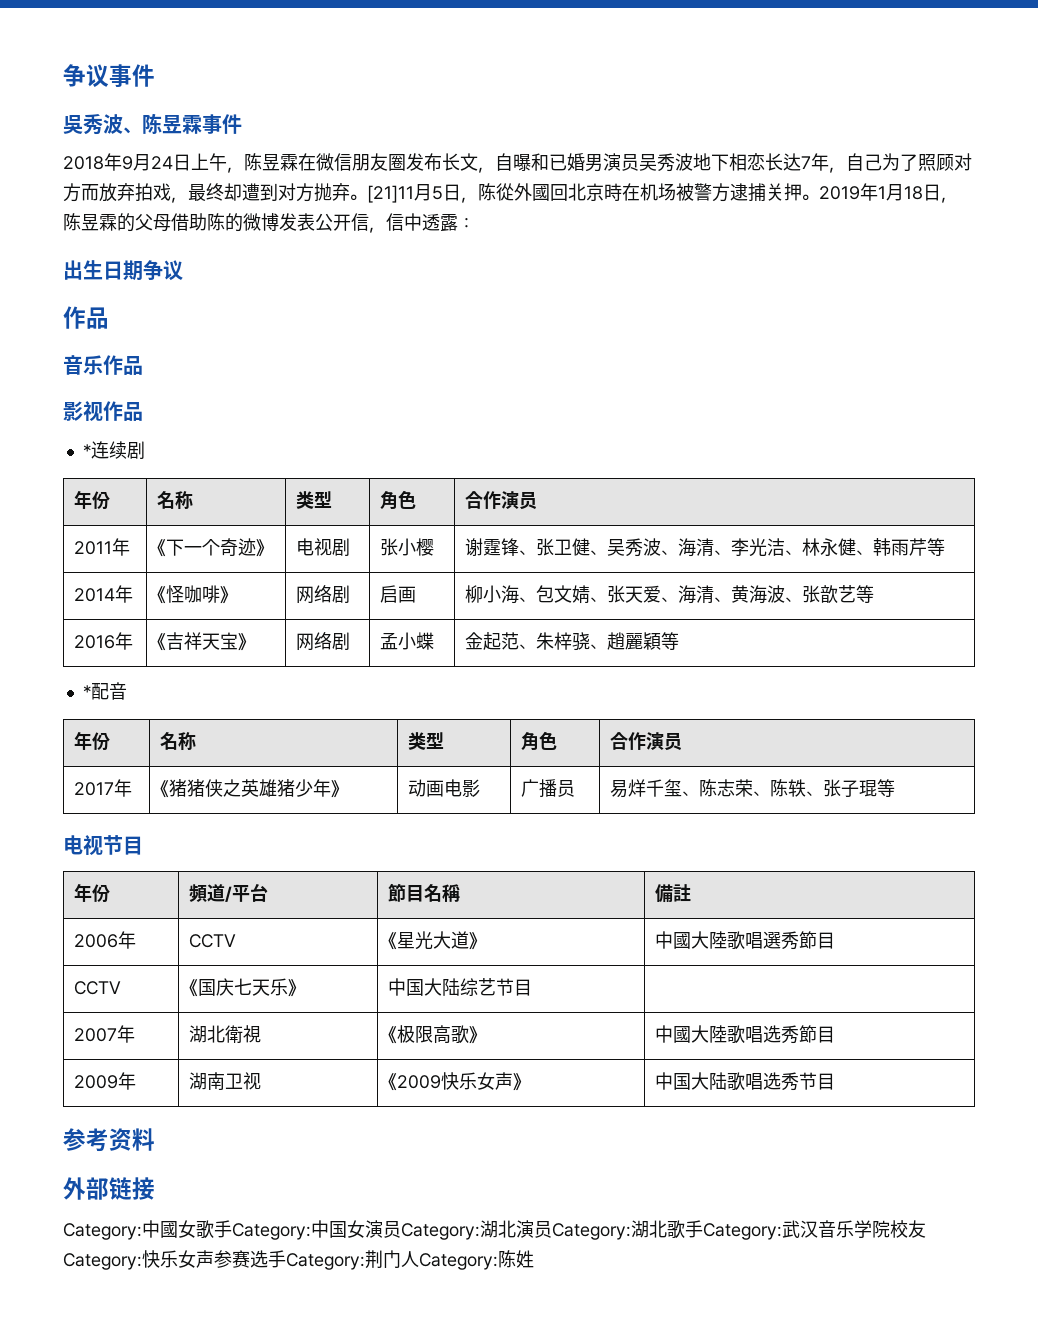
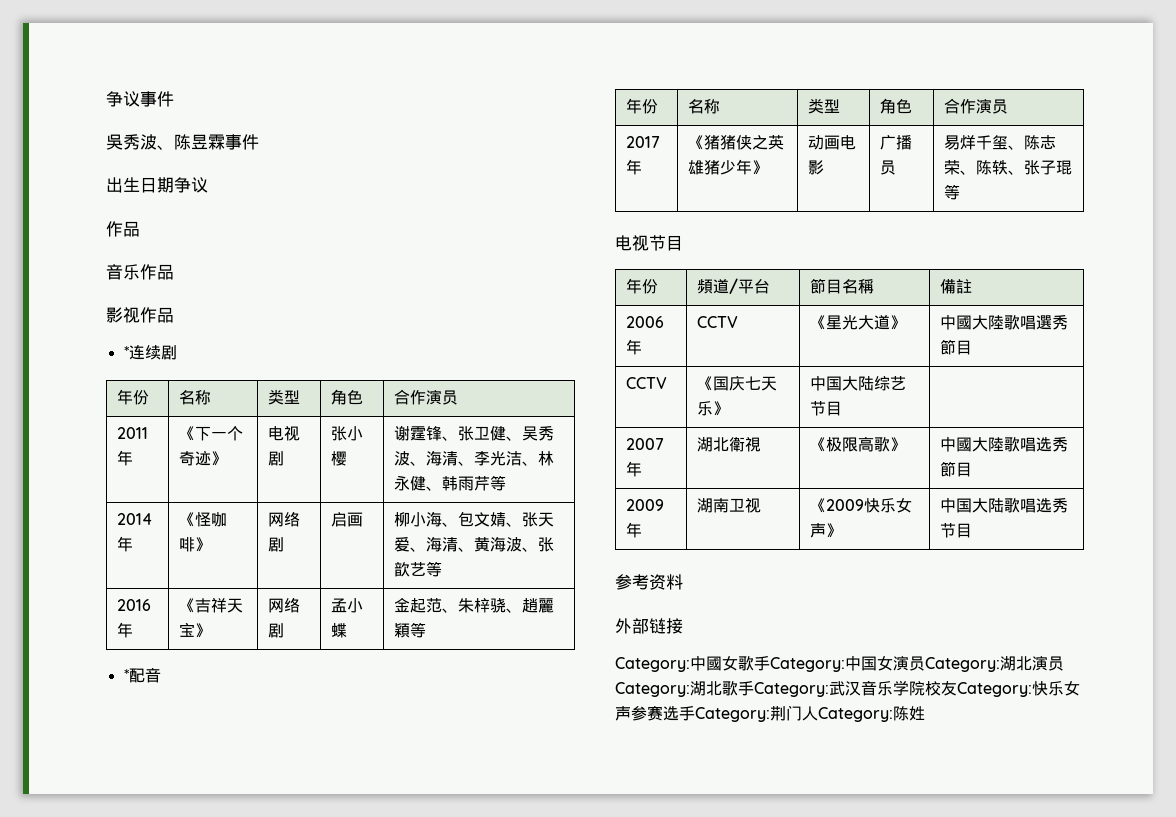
[63,153,972,173] [63,183,958,203] [63,213,475,233] // 2018年9月24日上午，陈昱霖在微信朋友圈发布长文，自曝和已婚男演员吴秀波地下相恋长达7年，自己为了照顾对方而放弃拍戏，最终却遭到对方抛弃。[21]11月5日，陈從外國回北京時在机场被警方逮捕关押。2019年1月18日，陈昱霖的父母借助陈的微博发表公开信，信中透露： -> (259, 142) none

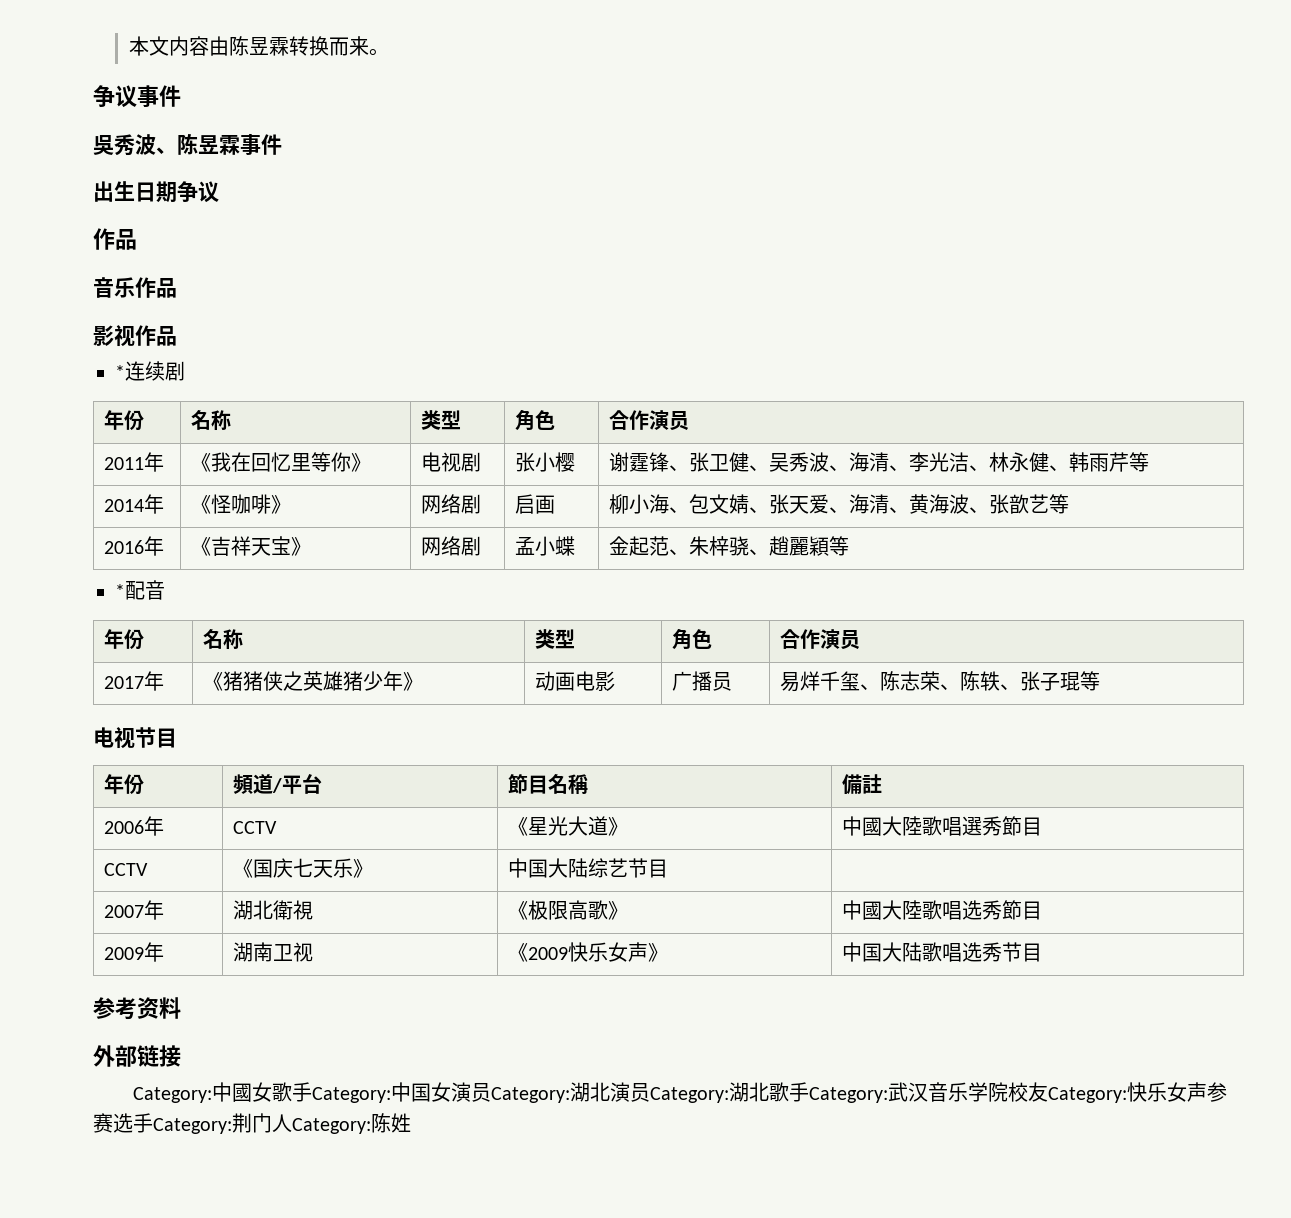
(106, 99) none -> [128,36,389,56] 本文内容由陈昱霖转换而来。 //
[194,426,243,441] [178,450,211,466] 下一个奇迹 -> [210,452,351,472] 我在回忆里等你

